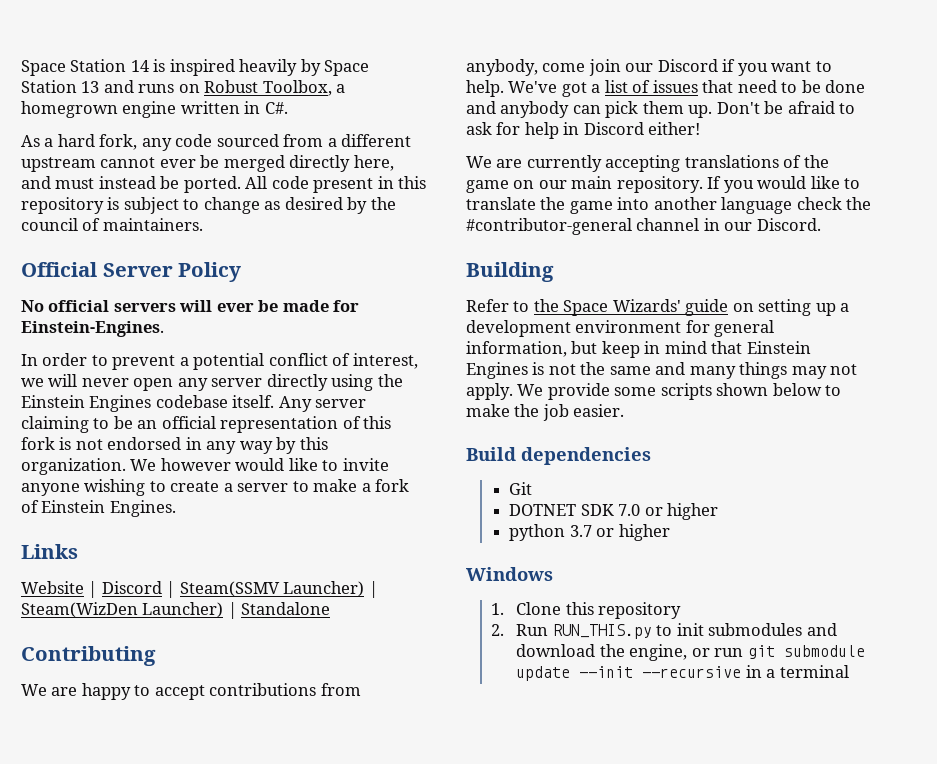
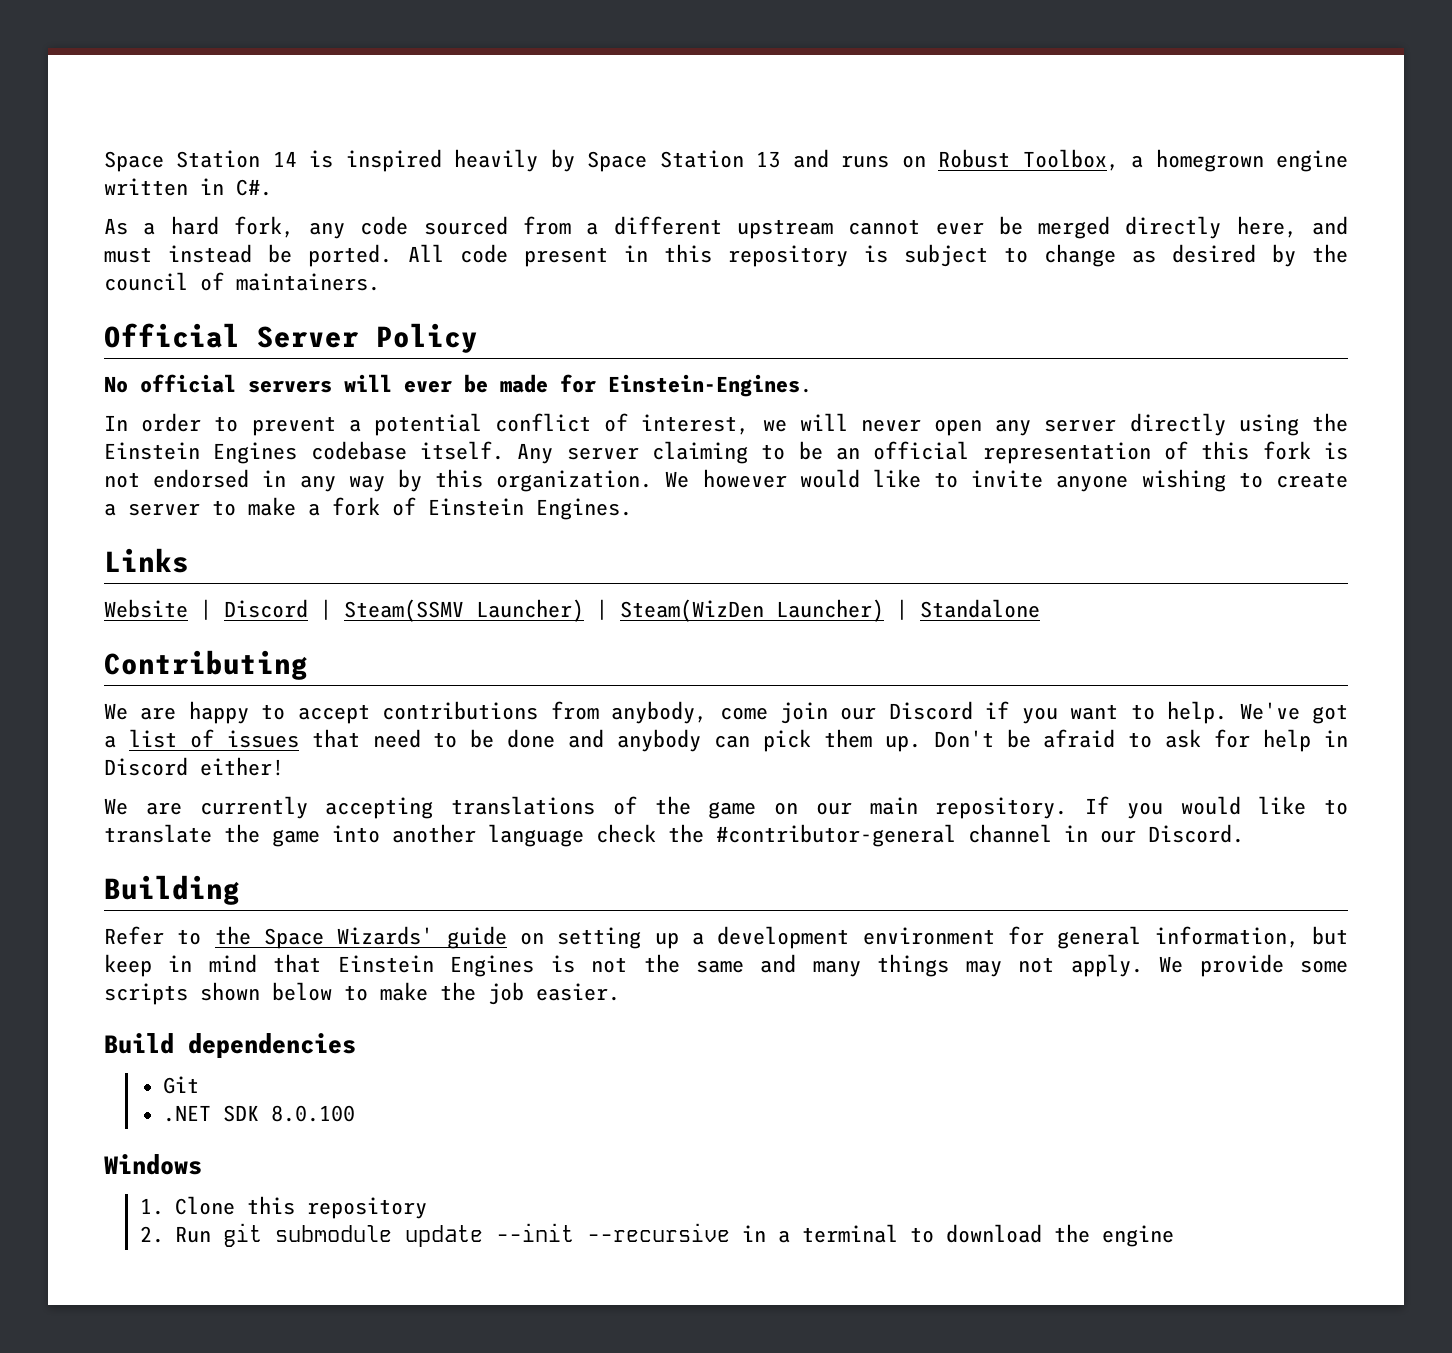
[509,503,719,520] [509,524,670,541] DOTNET SDK 7.0 or higher // python 3.7 or higher -> [163,1105,356,1122] .NET SDK 8.0.100
[552,623,837,639] [516,644,744,661] RUN_THIS.py to init submodules and download the engine, or run -> (212, 1234) none
(849, 671) none -> [910,1224,1175,1247] to download the engine

